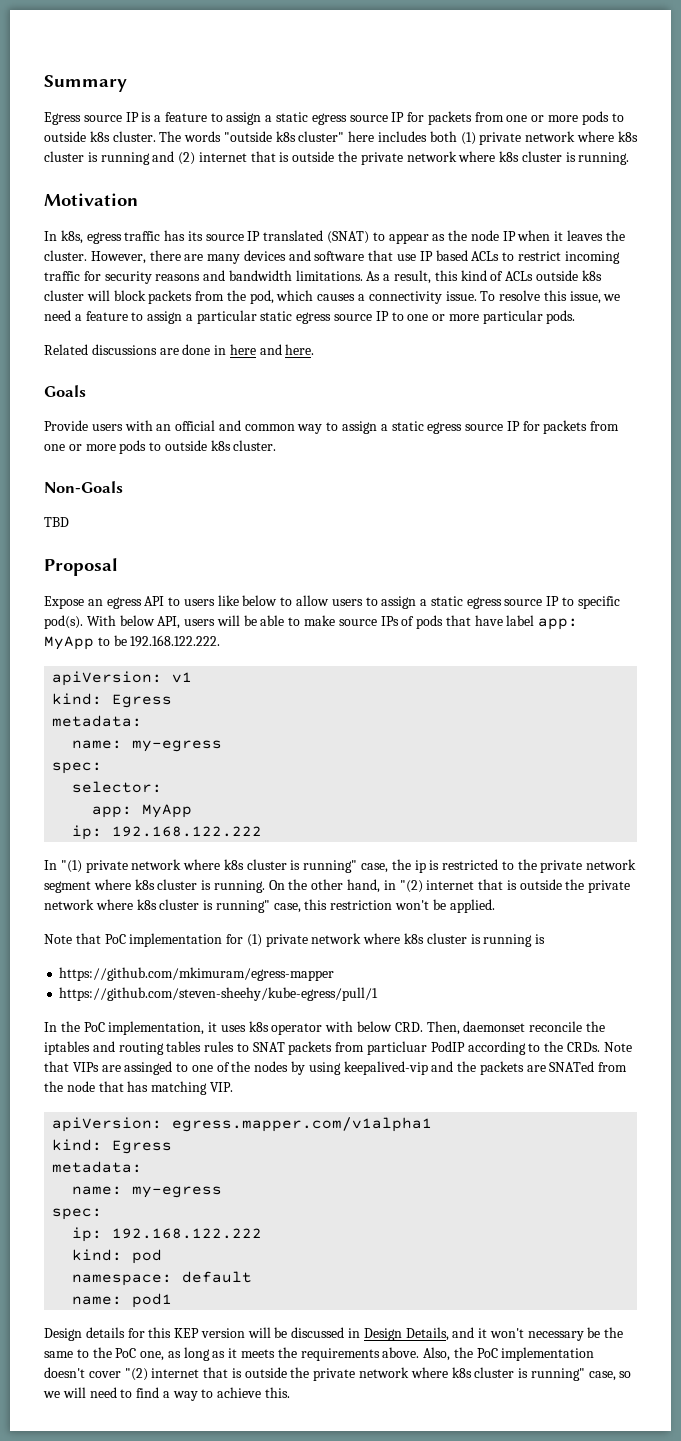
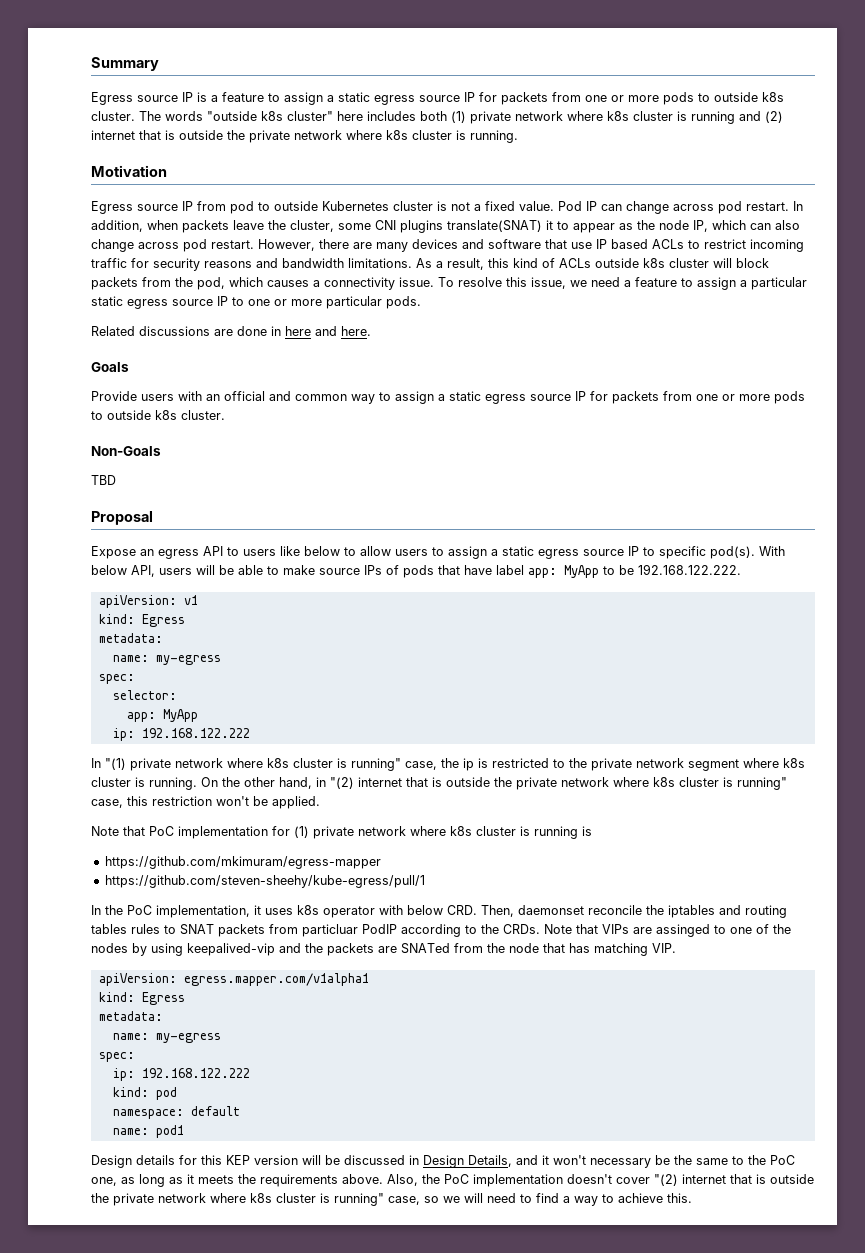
[44,230,370,244] In k8s, egress traffic has its source IP translated (SNAT) -> [91,201,803,214] [91,220,553,233] Egress source IP from pod to outside Kubernetes cluster is not a fixed value. Pod IP can change across pod restart. In addition, when packets leave the cluster, some CNI plugins translate(SNAT) it
[502,230,625,241] [44,250,87,261] IP when it leaves the cluster. -> [693,220,800,232] [91,239,254,252] IP, which can also change across pod restart.

